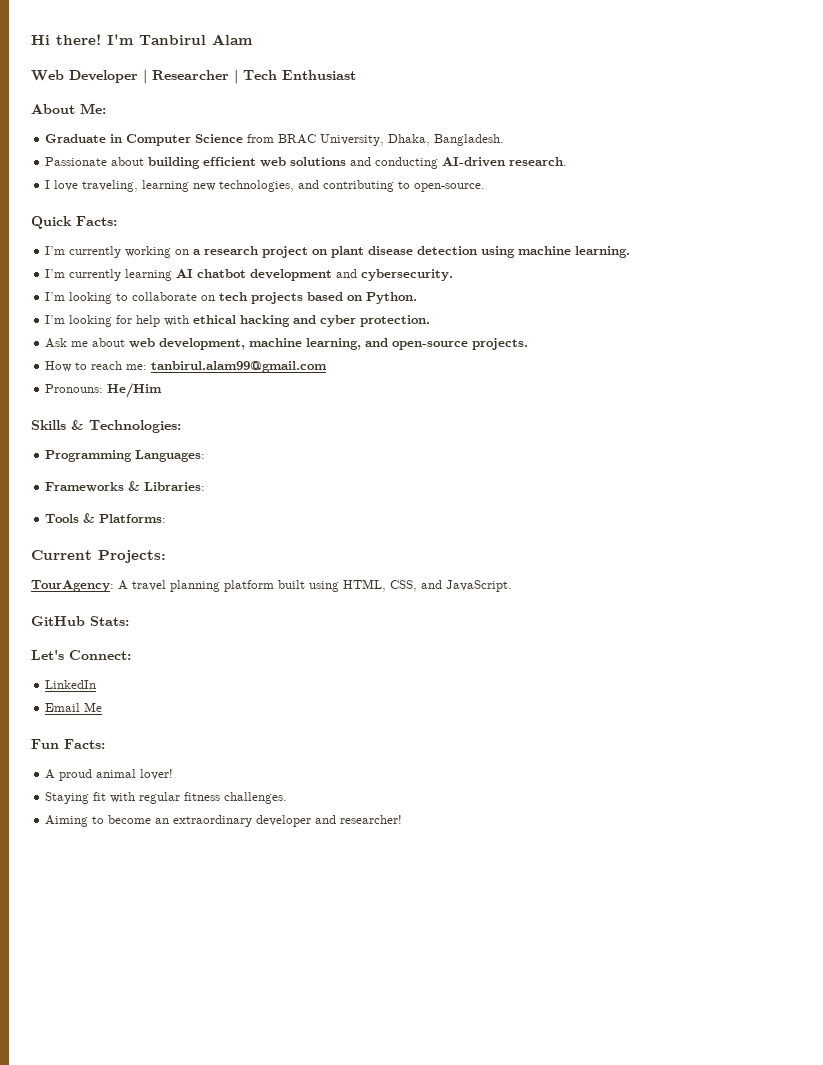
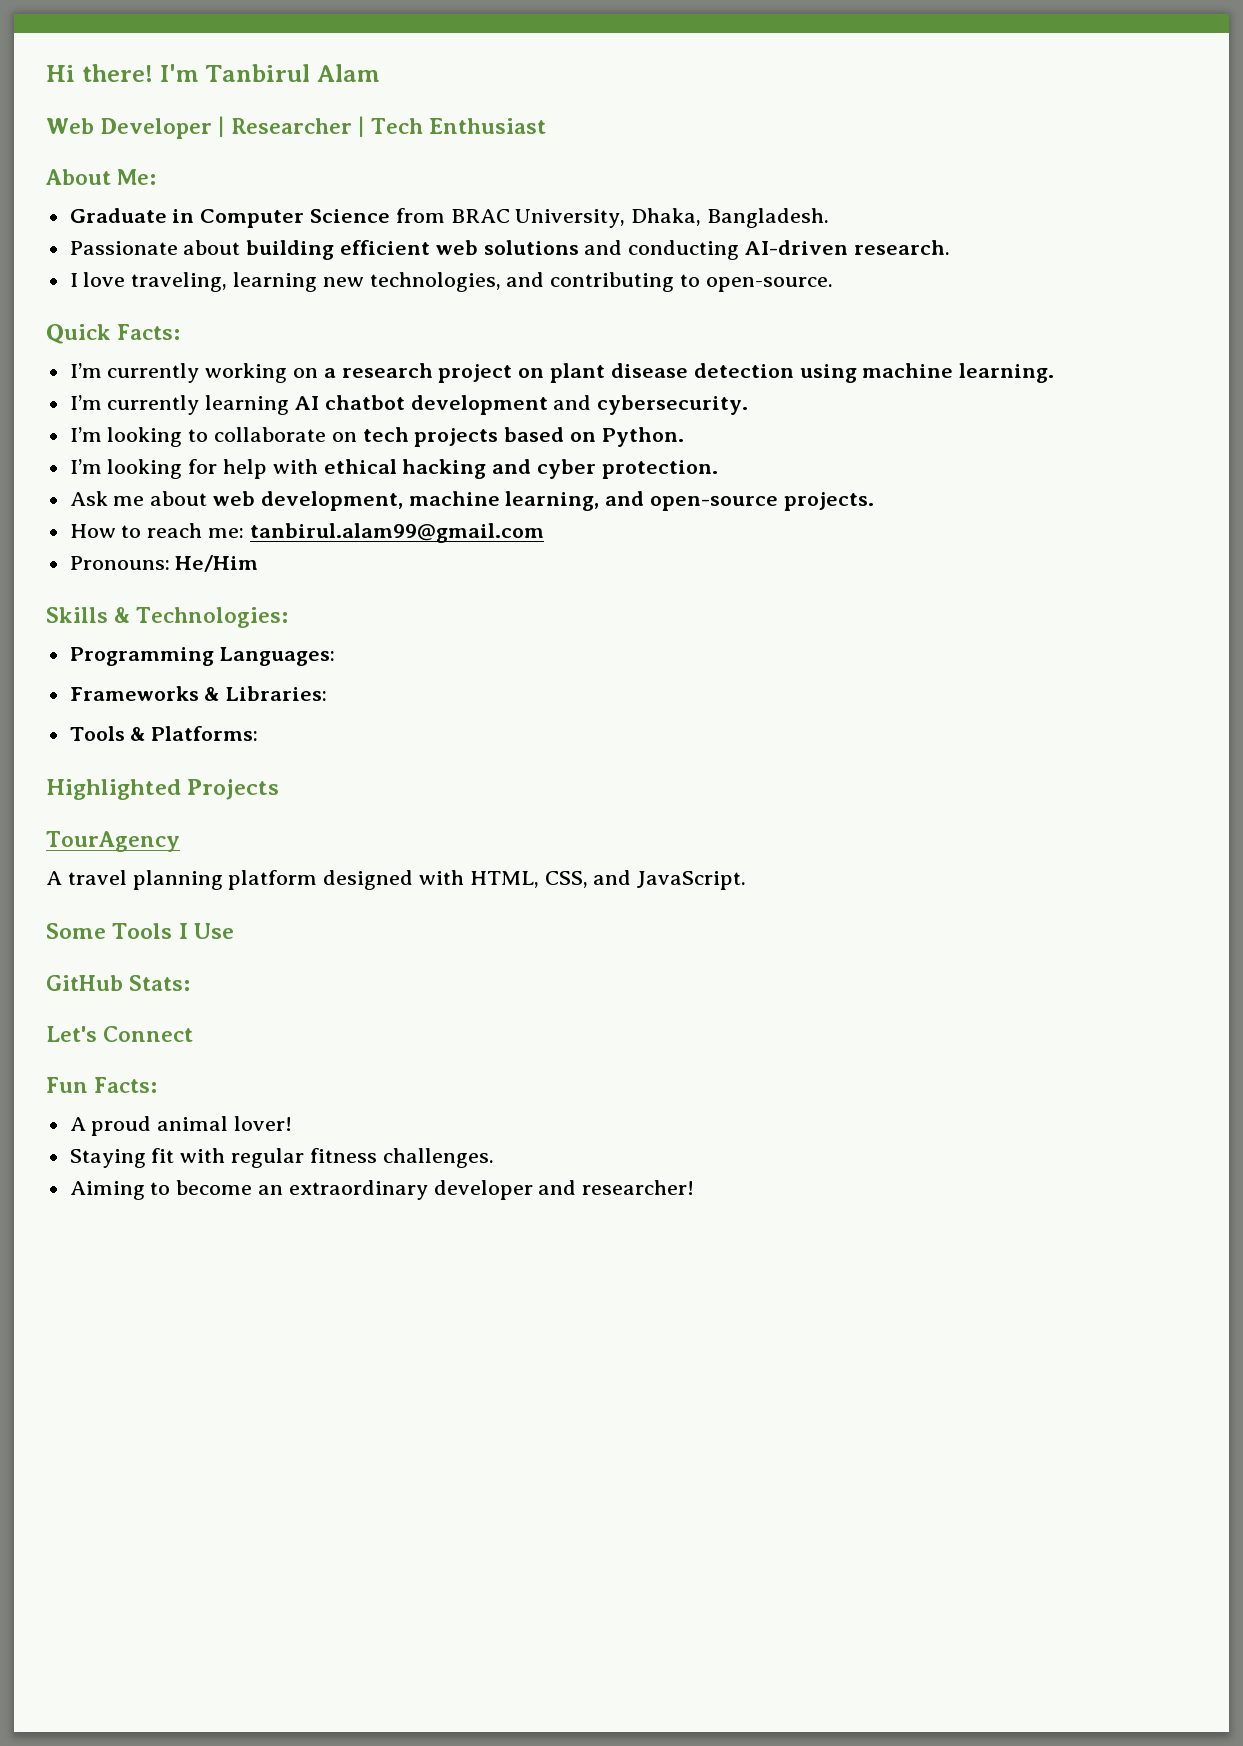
[31,550,166,563] [31,580,114,592] Current Projects: // TourAgency: -> [46,779,280,800] [46,831,180,852] Highlighted Projects // TourAgency //
[278,580,339,592] built using -> [323,870,465,890] designed with
(512, 586) none -> [46,923,235,939] // Some Tools I Use
[69,650,131,660] [45,680,97,689] [45,702,103,712] Connect: // LinkedIn // Email Me -> [103,1026,194,1042] Connect

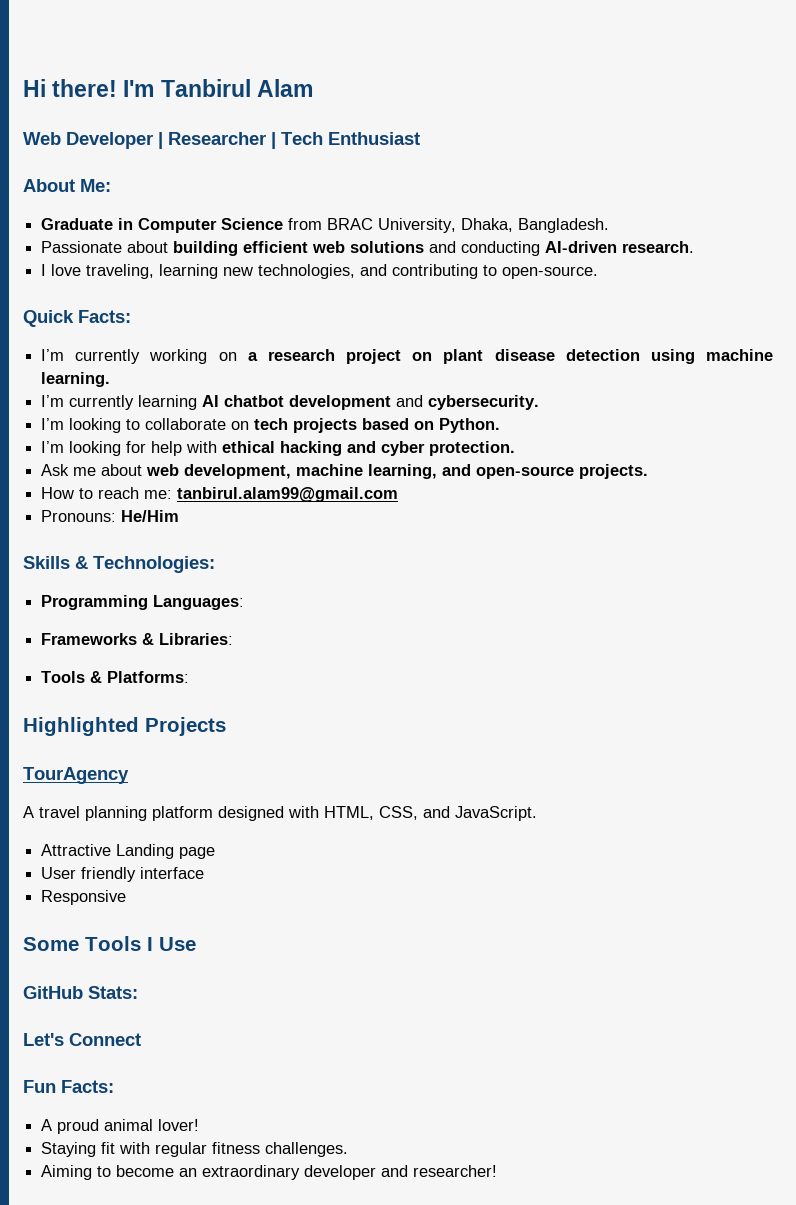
(747, 880) none -> [41,844,216,859] [41,867,205,882] [41,890,127,905] // Attractive Landing page // User friendly interface // Responsive

